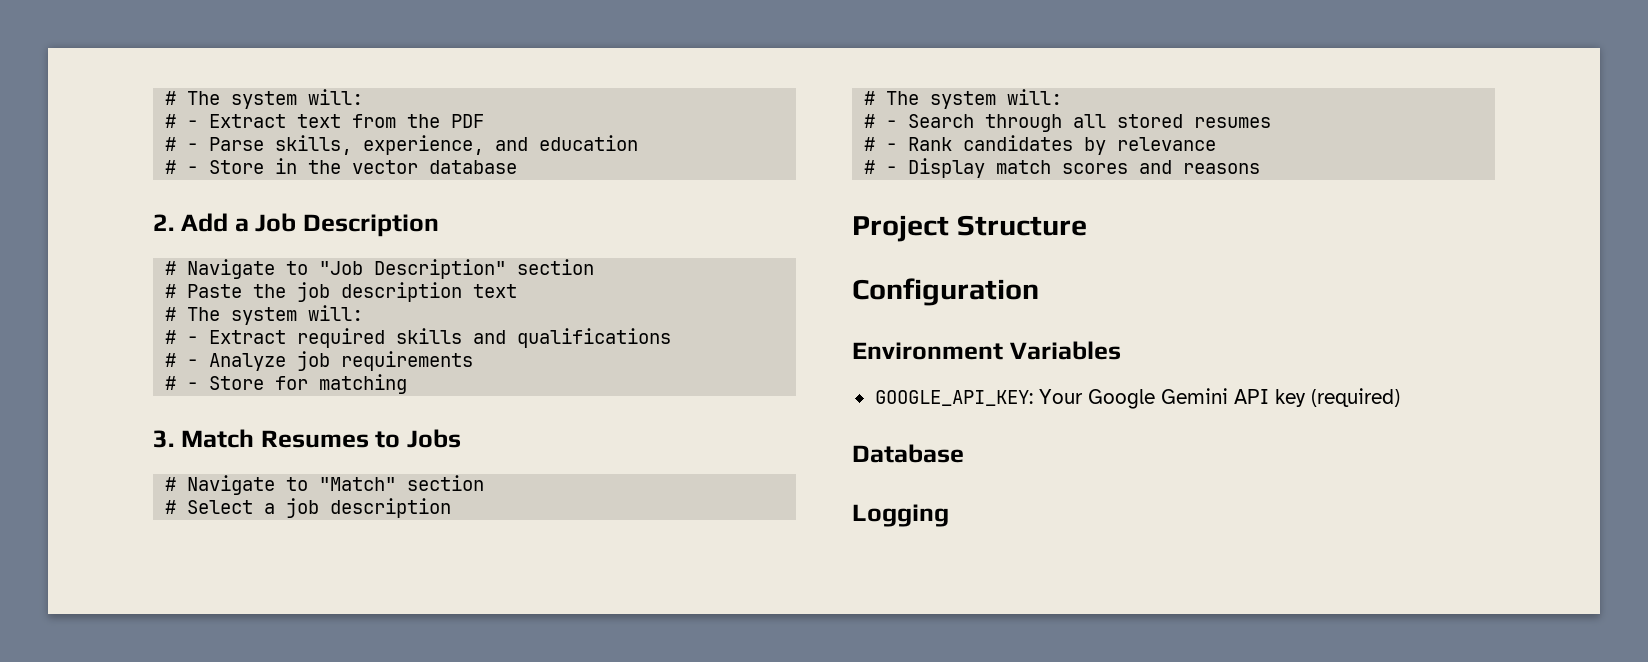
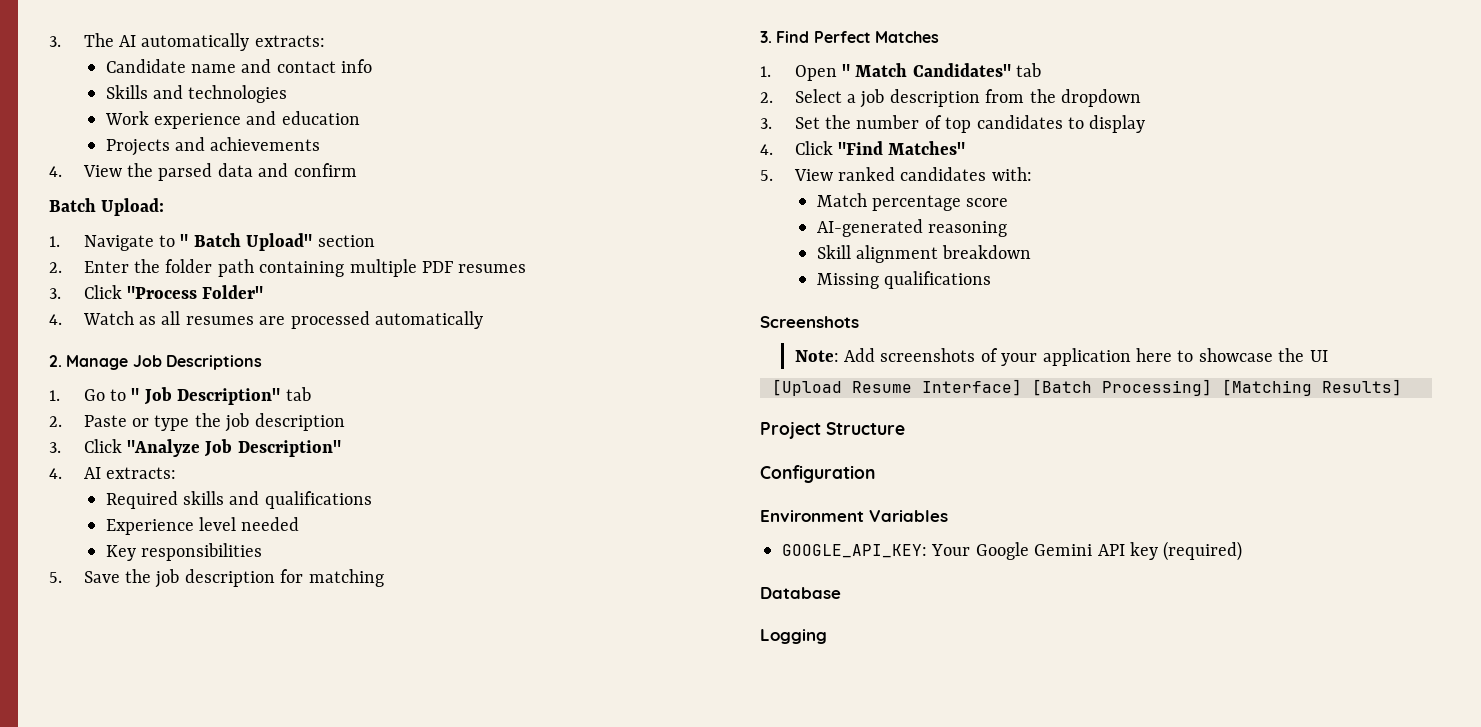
[165,89,364,109] [165,114,485,128] [165,135,639,155] [165,158,518,174] [153,213,439,237] [165,259,595,279] [165,282,518,302] [165,305,364,325] [165,328,672,348] [165,351,474,371] [165,374,408,394] [153,429,461,448] [165,475,485,495] [165,498,452,518] [864,89,1063,109] [864,114,1272,132] [864,135,1217,155] [864,158,1261,178] # The system will: // # - Extract text from the PDF // # - Parse skills, experience, and education // # - Store in the vector database // 2. Add a Job Description // # Navigate to "Job Description" section // # Paste the job description text // # The system will: // # - Extract required skills and qualifications // # - Analyze job requirements // # - Store for matching // 3. Match Resumes to Jobs // # Navigate to "Match" section // # Select a job description // # The system will: // # - Search through all stored resumes // # - Rank candidates by relevance // # - Display match scores and reasons -> [49,33,325,51] [105,59,373,73] [105,85,288,103] [104,111,360,129] [105,137,321,156] [49,163,357,181] [49,198,165,216] [49,233,375,251] [49,259,527,277] [49,285,264,299] [49,311,483,329] [49,355,262,370] [49,387,311,405] [49,413,345,432] [49,439,341,457] [49,467,176,479] [105,491,372,509] [105,517,300,535] [105,543,262,561] [49,569,384,588] [760,31,939,43] [760,63,1042,81] [760,89,1141,108] [760,115,1146,133] [760,141,966,155] [760,167,1032,181] [816,193,1009,211] [816,219,1007,237] [816,245,1032,263] [816,271,991,289] [760,316,859,328] [794,348,1328,366] [772,379,1402,396] 3. The AI automatically extracts: // Candidate name and contact info // Skills and technologies // Work experience and education // Projects and achievements // 4. View the parsed data and confirm // Batch Upload: // 1. Navigate to " Batch Upload" section // 2. Enter the folder path containing multiple PDF resumes // 3. Click "Process Folder" // 4. Watch as all resumes are processed automatically // 2. Manage Job Descriptions // 1. Go to " Job Description" tab // 2. Paste or type the job description // 3. Click "Analyze Job Description" // 4. AI extracts: // Required skills and qualifications // Experience level needed // Key responsibilities // 5. Save the job description for matching // 3. Find Perfect Matches // 1. Open " Match Candidates" tab // 2. Select a job description from the dropdown // 3. Set the number of top candidates to display // 4. Click "Find Matches" // 5. View ranked candidates with: // Match percentage score // AI-generated reasoning // Skill alignment breakdown // Missing qualifications // Screenshots // Note: Add screenshots of your application here to showcase the UI // [Upload Resume Interface] [Batch Processing] [Matching Results]

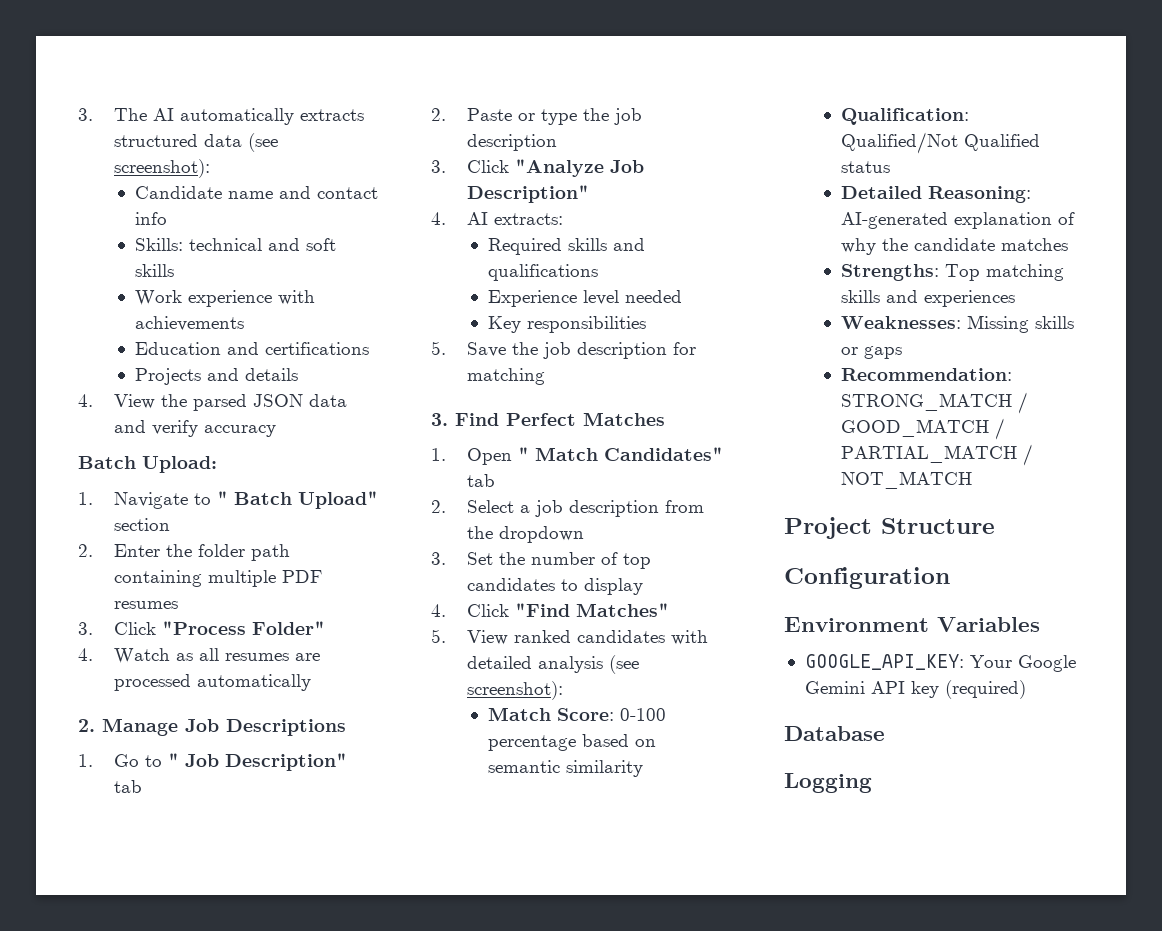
[254,35,325,47] extracts: -> [300,109,365,121] [114,133,279,152] [114,159,211,178] extracts structured data (see screenshot):
[105,85,288,103] [104,111,360,129] Skills and technologies // Work experience and education -> [134,238,336,251] [134,264,174,277] [134,290,315,307] [134,316,244,331] [134,342,369,355] Skills: technical and soft skills // Work experience with achievements // Education and certifications
[210,137,321,151] achievements -> [244,368,298,381] details
(213, 172) none -> [253,394,304,407] JSON
[293,163,357,177] confirm -> [152,420,277,437] verify accuracy
[991,167,1032,181] [816,193,1009,211] [816,219,1007,237] [816,245,1032,263] [816,271,991,289] [760,316,859,328] [794,348,1328,366] [772,379,1402,396] with: // Match percentage score // AI-generated reasoning // Skill alignment breakdown // Missing qualifications // Screenshots // Note: Add screenshots of your application here to showcase the UI // [Upload Resume Interface] [Batch Processing] [Matching Results] -> [671,630,709,645] [467,655,640,674] [467,681,564,700] [487,707,666,721] [487,734,656,751] [487,760,643,777] [840,108,969,125] [840,132,1040,154] [840,161,890,173] [840,186,1031,203] [840,212,1075,229] [840,238,1068,255] [840,264,1064,281] [840,290,1015,307] [840,315,1074,333] [840,346,902,359] [840,368,1012,381] [840,392,1028,414] [840,418,1005,440] [840,444,1033,466] [840,471,972,489] with detailed analysis (see screenshot): // Match Score: 0-100 percentage based on semantic similarity // Qualification: Qualified/Not Qualified status // Detailed Reasoning: AI-generated explanation of why the candidate matches // Strengths: Top matching skills and experiences // Weaknesses: Missing skills or gaps // Recommendation: STRONG_MATCH / GOOD_MATCH / PARTIAL_MATCH / NOT_MATCH

